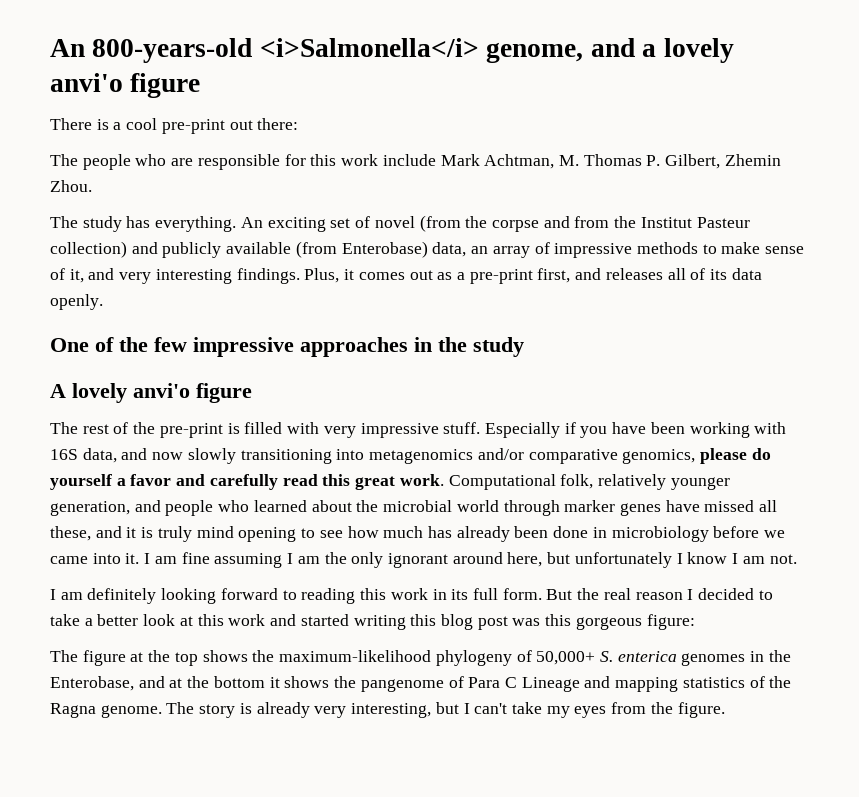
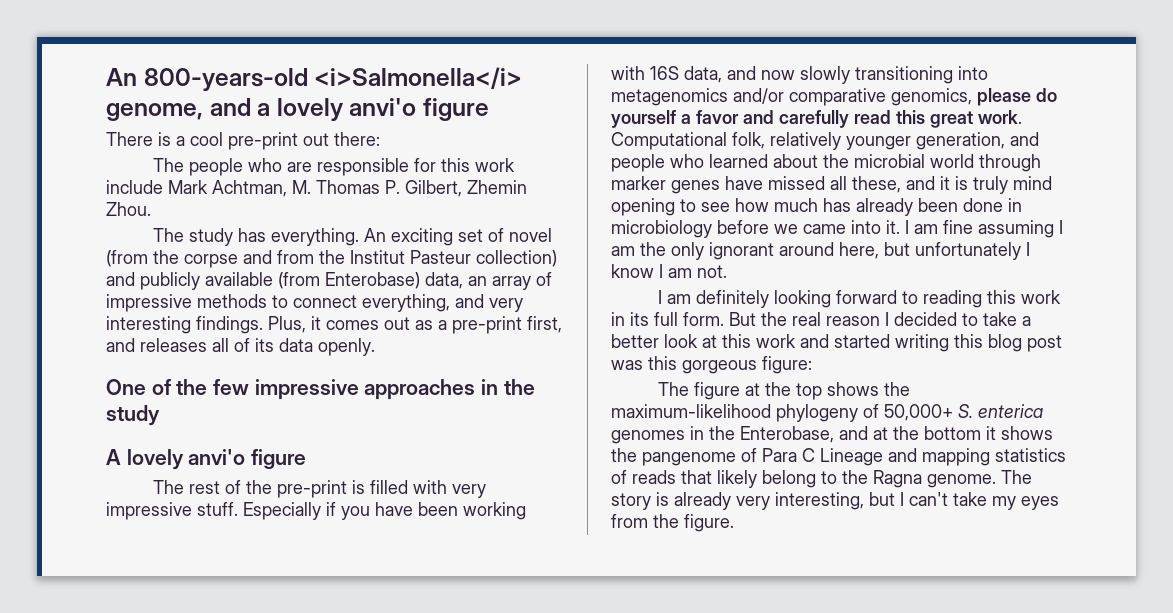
[721,242,805,254] [50,268,84,283] make sense of it, -> [293,294,450,312] connect everything,
(765, 682) none -> [632,470,837,488] reads that likely belong to

